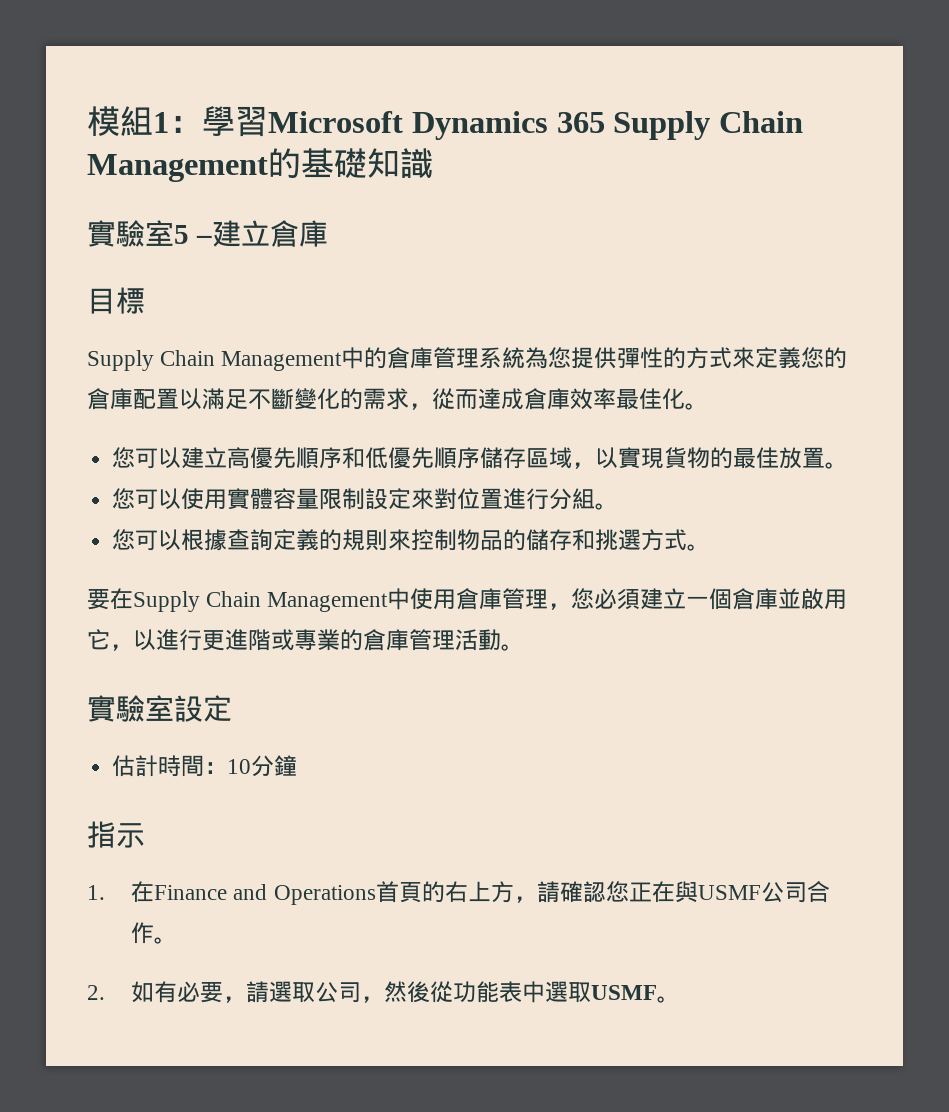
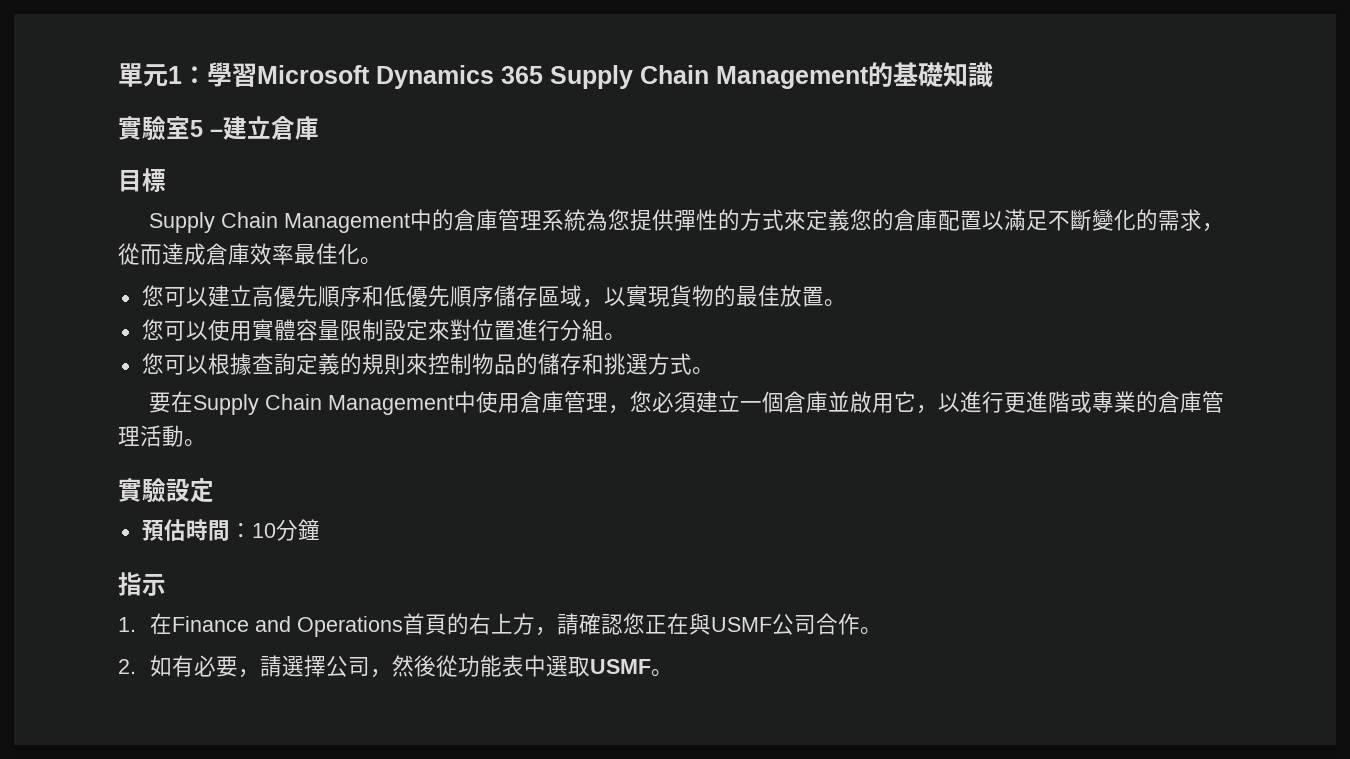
[87,106,153,136] 模組 -> [118,63,168,87] 單元
[145,695,174,721] 室 -> (166, 490) none
[112,755,159,777] 估計 -> [141,519,186,541] 預估
[292,982,316,1003] 取 -> [304,655,327,677] 擇

